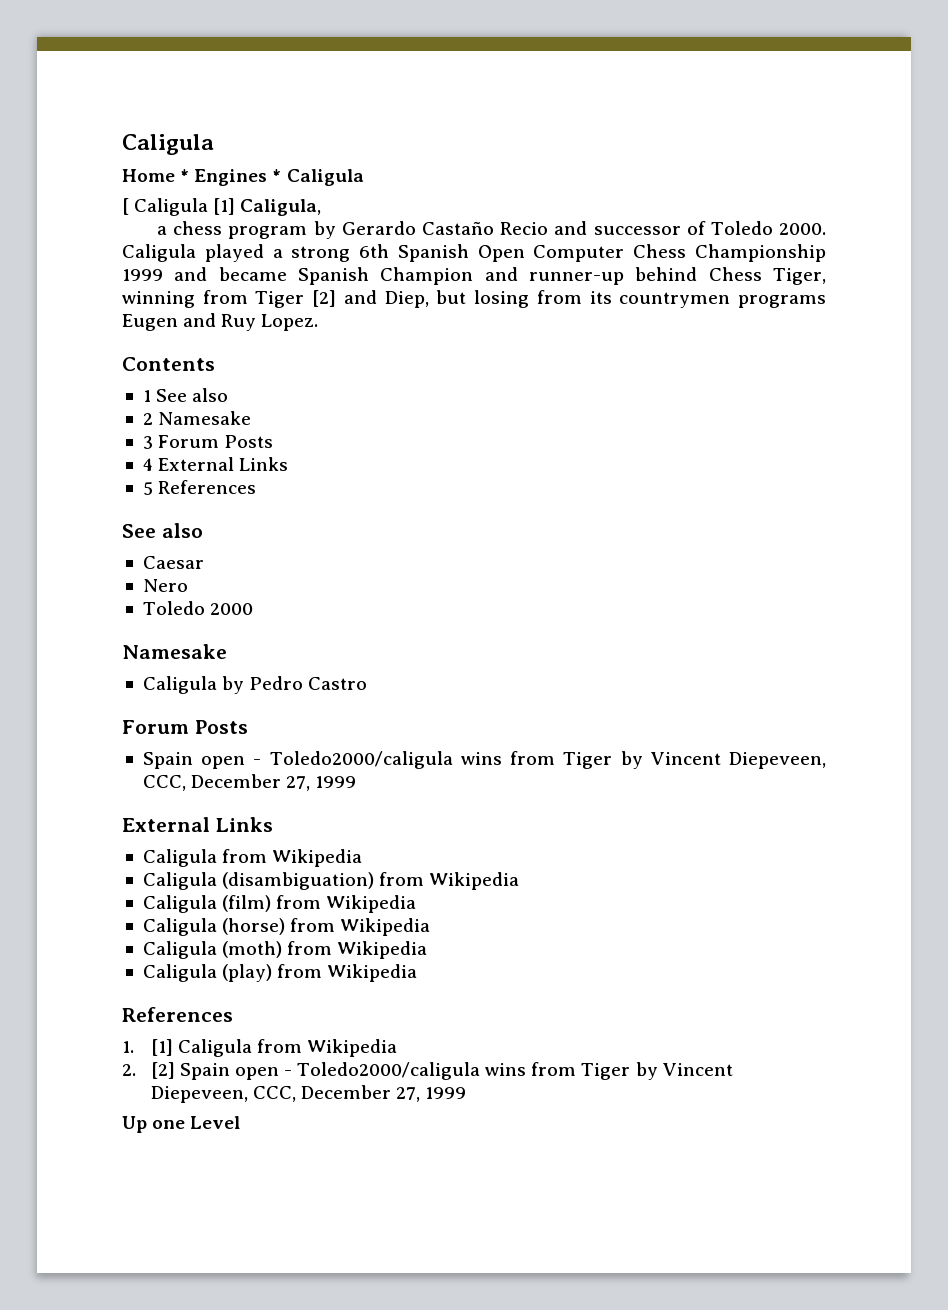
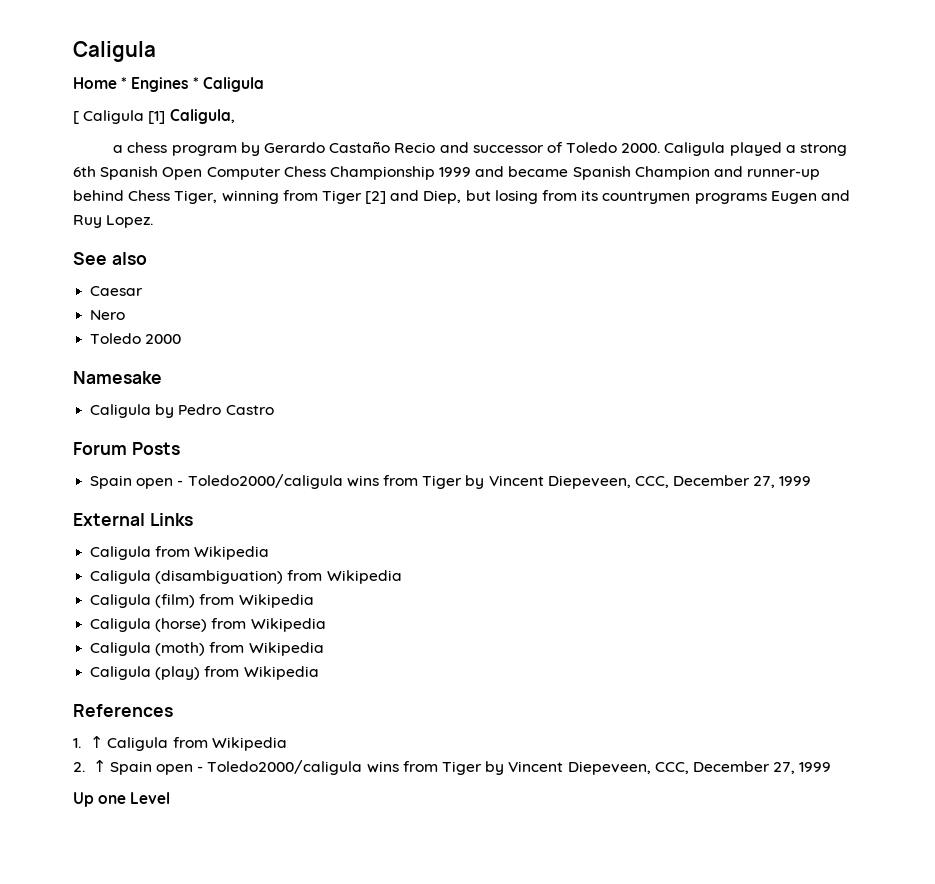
[122,357,215,371] [142,388,229,402] [142,411,252,425] [142,435,274,449] [142,457,289,471] [142,480,257,495] // Contents // 1 See also // 2 Namesake // 3 Forum Posts // 4 External Links // 5 References -> (154, 221) none
[150,1039,173,1056] [1] -> [90,736,104,748] ↑
[150,1062,175,1079] [2] -> [92,760,106,772] ↑

